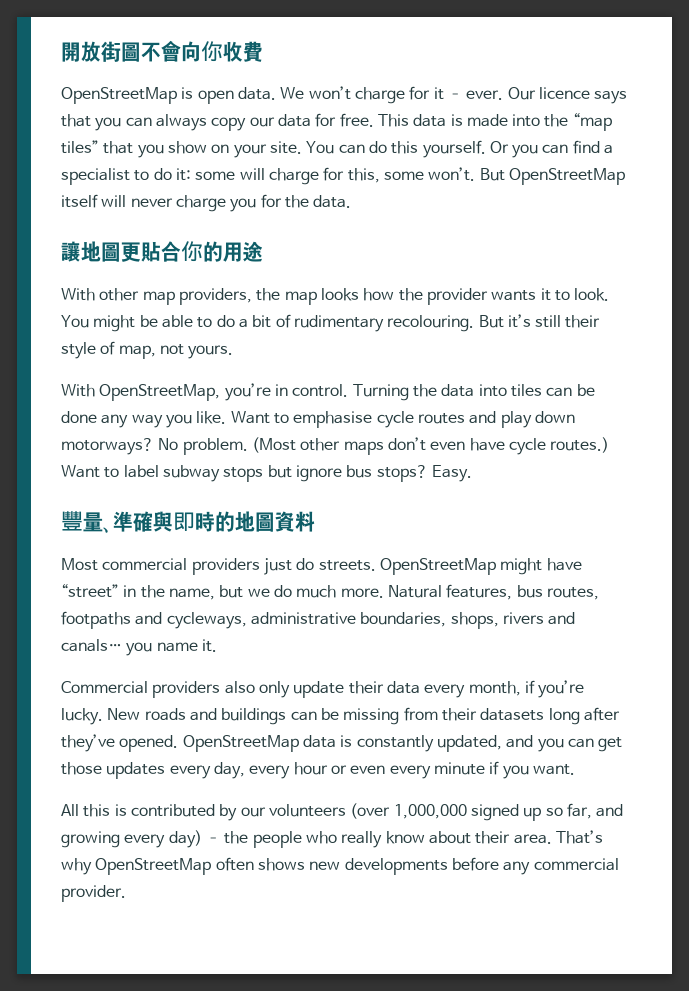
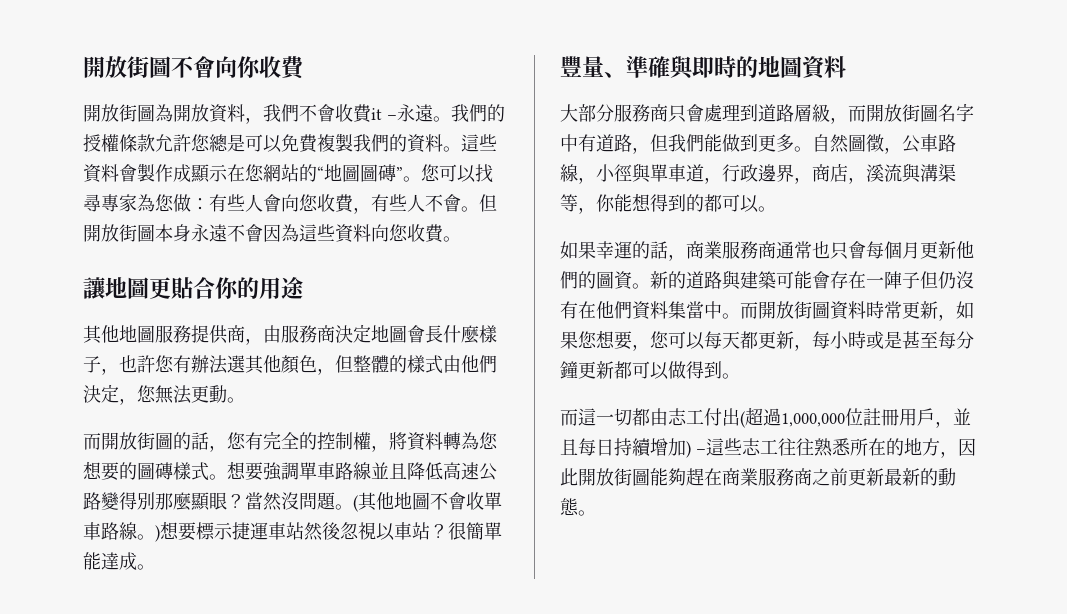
[61,86,628,104] [61,113,612,131] [61,140,614,158] [61,167,625,185] [61,194,352,212] OpenStreetMap is open data. We won’t charge for it – ever. Our licence says that you can always copy our data for free. This data is made into the “map tiles” that you show on your site. You can do this yourself. Or you can find a specialist to do it: some will charge for this, some won’t. But OpenStreetMap itself will never charge you for the data. -> [83,104,505,124] [83,133,497,153] [83,163,493,183] [83,194,497,214] [83,224,461,243] 開放街圖為開放資料，我們不會收費it –永遠。我們的授權條款允許您總是可以免費複製我們的資料。這些資料會製作成顯示在您網站的“地圖圖磚”。您可以找尋專家為您做：有些人會向您收費，有些人不會。但開放街圖本身永遠不會因為這些資料向您收費。
[61,288,610,305] [61,314,601,332] [61,341,234,359] [61,383,595,401] [61,411,575,428] [61,437,610,455] [61,465,472,482] With other map providers, the map looks how the provider wants it to look. You might be able to do a bit of rudimentary recolouring. But it’s still their style of map, not yours. // With OpenStreetMap, you’re in control. Turning the data into tiles can be done any way you like. Want to emphasise cycle routes and play down motorways? No problem. (Most other maps don’t even have cycle routes.) Want to label subway stops but ignore bus stops? Easy. -> [83,324,497,345] [83,355,497,375] [83,384,245,405] [83,431,498,452] [83,461,497,481] [83,492,502,512] [83,521,502,542] [83,552,155,570] 其他地圖服務提供商，由服務商決定地圖會長什麼樣子，也許您有辦法選其他顏色，但整體的樣式由他們決定，您無法更動。 // 而開放街圖的話，您有完全的控制權，將資料轉為您想要的圖磚樣式。想要強調單車路線並且降低高速公路變得別那麼顯眼？當然沒問題。(其他地圖不會收單車路線。)想要標示捷運車站然後忽視以車站？很簡單能達成。
[61,558,582,575] [61,584,599,600] [61,611,576,629] [61,639,217,656] [61,680,585,698] [61,707,620,725] [61,734,623,752] [61,761,575,779] [61,803,624,821] [61,830,603,848] [61,857,619,875] [61,885,126,902] Most commercial providers just do streets. OpenStreetMap might have “street” in the name, but we do much more. Natural features, bus routes, footpaths and cycleways, administrative boundaries, shops, rivers and canals… you name it. // Commercial providers also only update their data every month, if you’re lucky. New roads and buildings can be missing from their datasets long after they’ve opened. OpenStreetMap data is constantly updated, and you can get those updates every day, every hour or even every minute if you want. // All this is contributed by our volunteers (over 1,000,000 signed up so far, and growing every day) – the people who really know about their area. That’s why OpenStreetMap often shows new developments before any commercial provider. -> [560,103,974,124] [560,134,956,154] [560,163,956,184] [560,193,776,214] [560,241,974,261] [560,270,974,290] [560,301,974,321] [560,330,974,351] [560,361,740,380] [560,407,971,428] [560,438,976,458] [560,468,956,486] [560,498,596,516] 大部分服務商只會處理到道路層級，而開放街圖名字中有道路，但我們能做到更多。自然圖徵，公車路線，小徑與單車道，行政邊界，商店，溪流與溝渠等，你能想得到的都可以。 // 如果幸運的話，商業服務商通常也只會每個月更新他們的圖資。新的道路與建築可能會存在一陣子但仍沒有在他們資料集當中。而開放街圖資料時常更新，如果您想要，您可以每天都更新，每小時或是甚至每分鐘更新都可以做得到。 // 而這一切都由志工付出(超過1,000,000位註冊用戶，並且每日持續增加) –這些志工往往熟悉所在的地方，因此開放街圖能夠趕在商業服務商之前更新最新的動態。

